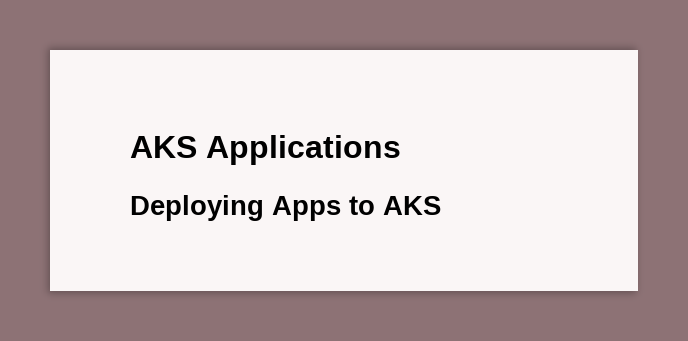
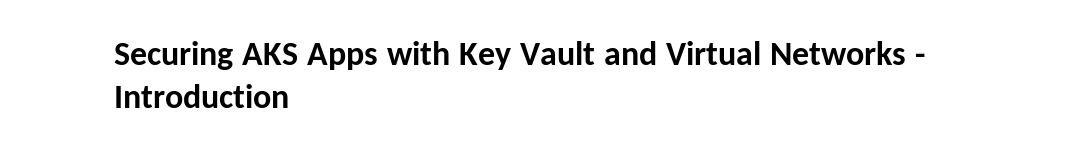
[130,135,401,165] [130,195,441,221] AKS Applications // Deploying Apps to AKS -> [114,41,926,70] [114,84,289,108] Securing AKS Apps with Key Vault and Virtual Networks - Introduction

